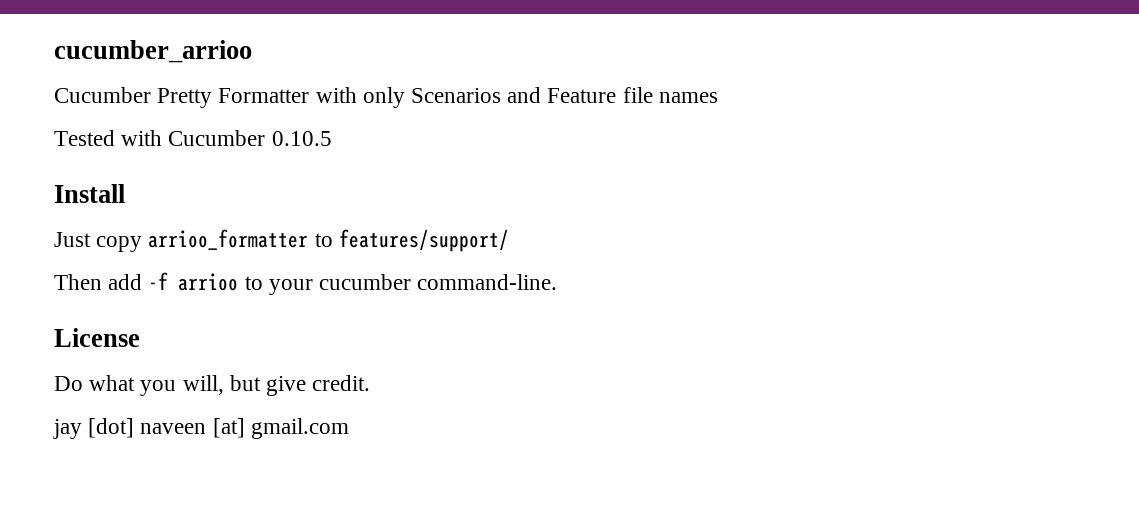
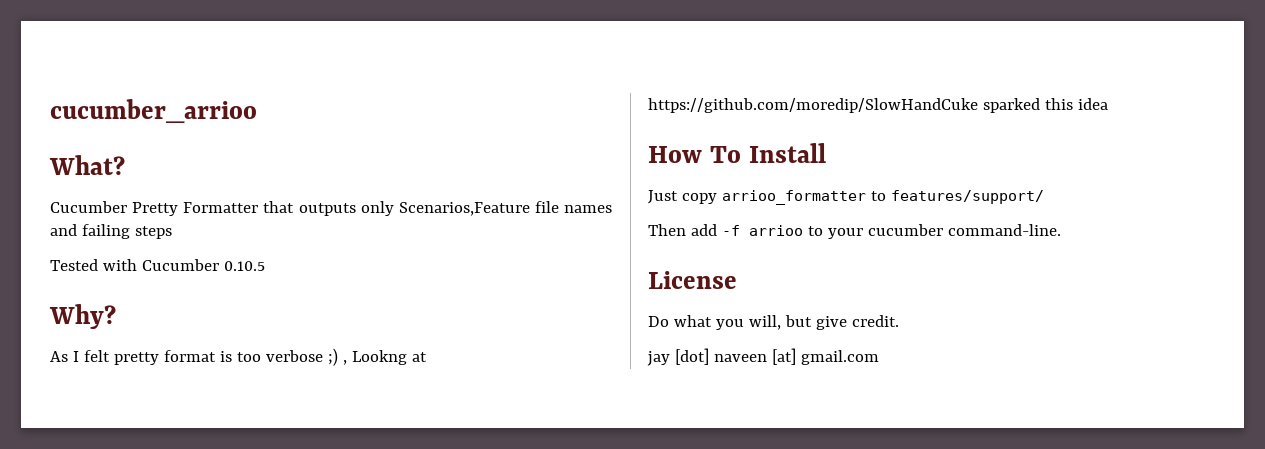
(252, 51) none -> [49,155,125,175] // What?
[315,87,617,108] with only Scenarios and Feature -> [263,201,530,216] that outputs only Scenarios,Feature
(718, 97) none -> [50,224,172,239] and failing steps
(332, 138) none -> [49,304,116,329] [50,348,427,366] [648,98,1108,113] [648,146,741,163] Why? // As I felt pretty format is too verbose ;) , Lookng at https://github.com/moredip/SlowHandCuke sparked this idea // How To

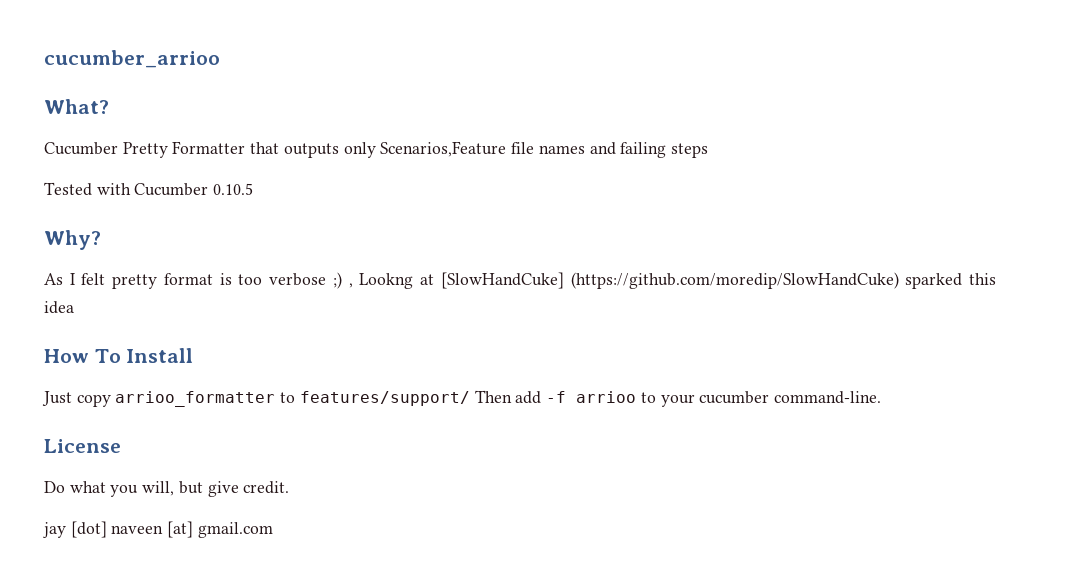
[648,98,978,113] https://github.com/moredip/SlowHandCuke -> [440,272,899,289] [SlowHandCuke] (https://github.com/moredip/SlowHandCuke)
(1044, 197) // -> (470, 398) none

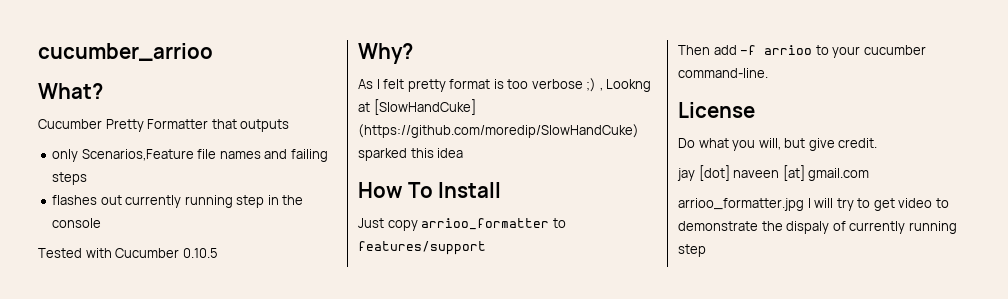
(339, 150) none -> (290, 125) //
(708, 150) none -> [52,195,304,208] [52,218,102,228] // flashes out currently running step in the console
[299,391,470,406] features/support/ -> [358,241,486,255] features/support //
(273, 530) none -> [678,198,949,211] [678,221,957,234] [678,244,706,257] // arrioo_formatter.jpg I will try to get video to demonstrate the dispaly of currently running step

